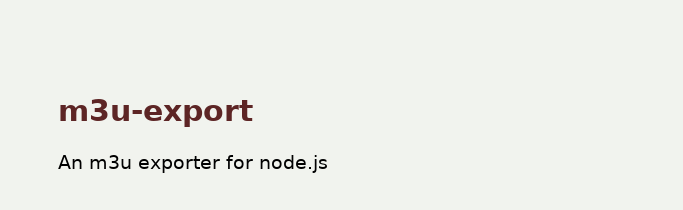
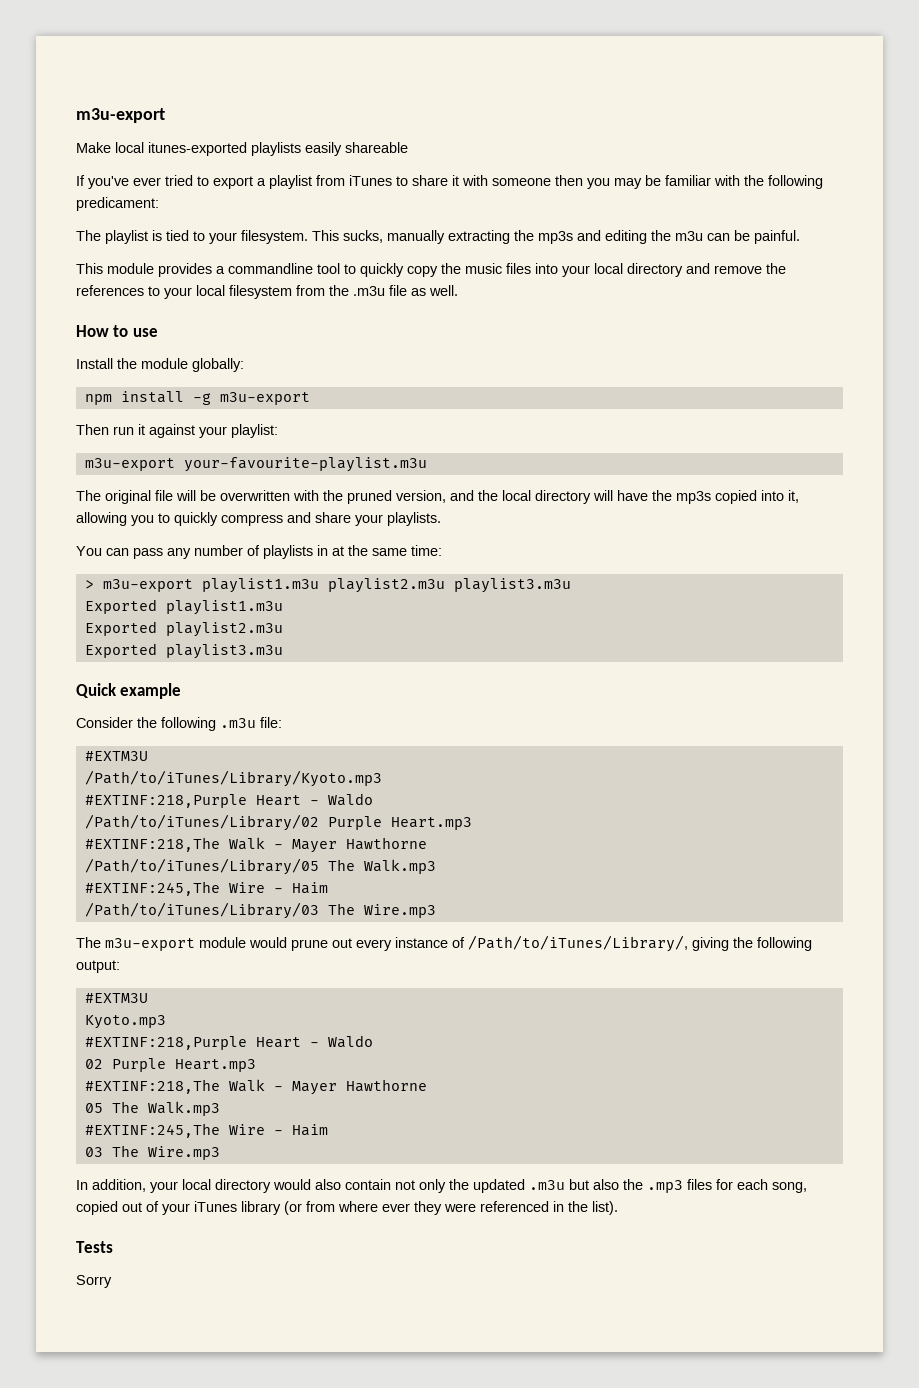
[58,99,253,127] [58,155,328,173] m3u-export // An m3u exporter for node.js -> [76,108,165,123] [76,142,408,156] [76,175,823,189] [76,197,159,211] [76,230,800,244] [76,263,786,277] [76,285,458,299] [76,325,158,337] [76,358,244,372] [84,391,310,405] [76,424,278,438] [84,457,427,472] [76,490,799,504] [76,512,441,526] [76,545,442,559] [84,578,571,593] [84,599,283,615] [84,621,283,637] [84,643,283,659] [76,683,182,699] [76,717,282,731] [84,751,148,761] [84,770,382,787] [84,793,373,808] [84,814,472,831] [84,837,427,853] [84,858,436,875] [84,881,328,896] [84,902,436,919] [76,935,812,952] [76,960,120,973] [84,993,148,1003] [84,1015,166,1029] [84,1035,373,1050] [84,1058,256,1072] [84,1079,427,1095] [84,1101,220,1116] [84,1123,328,1138] [84,1145,220,1160] [76,1179,807,1193] [76,1201,618,1215] [76,1241,113,1253] [76,1275,112,1288] m3u-export // Make local itunes-exported playlists easily shareable // If you've ever tried to export a playlist from iTunes to share it with someone then you may be familiar with the following predicament: // The playlist is tied to your filesystem. This sucks, manually extracting the mp3s and editing the m3u can be painful. // This module provides a commandline tool to quickly copy the music files into your local directory and remove the references to your local filesystem from the .m3u file as well. // How to use // Install the module globally: // npm install -g m3u-export // Then run it against your playlist: // m3u-export your-favourite-playlist.m3u // The original file will be overwritten with the pruned version, and the local directory will have the mp3s copied into it, allowing you to quickly compress and share your playlists. // You can pass any number of playlists in at the same time: // > m3u-export playlist1.m3u playlist2.m3u playlist3.m3u // Exported playlist1.m3u // Exported playlist2.m3u // Exported playlist3.m3u // Quick example // Consider the following .m3u file: // #EXTM3U // /Path/to/iTunes/Library/Kyoto.mp3 // #EXTINF:218,Purple Heart - Waldo // /Path/to/iTunes/Library/02 Purple Heart.mp3 // #EXTINF:218,The Walk - Mayer Hawthorne // /Path/to/iTunes/Library/05 The Walk.mp3 // #EXTINF:245,The Wire - Haim // /Path/to/iTunes/Library/03 The Wire.mp3 // The m3u-export module would prune out every instance of /Path/to/iTunes/Library/, giving the following output: // #EXTM3U // Kyoto.mp3 // #EXTINF:218,Purple Heart - Waldo // 02 Purple Heart.mp3 // #EXTINF:218,The Walk - Mayer Hawthorne // 05 The Walk.mp3 // #EXTINF:245,The Wire - Haim // 03 The Wire.mp3 // In addition, your local directory would also contain not only the updated .m3u but also the .mp3 files for each song, copied out of your iTunes library (or from where ever they were referenced in the list). // Tests // Sorry

